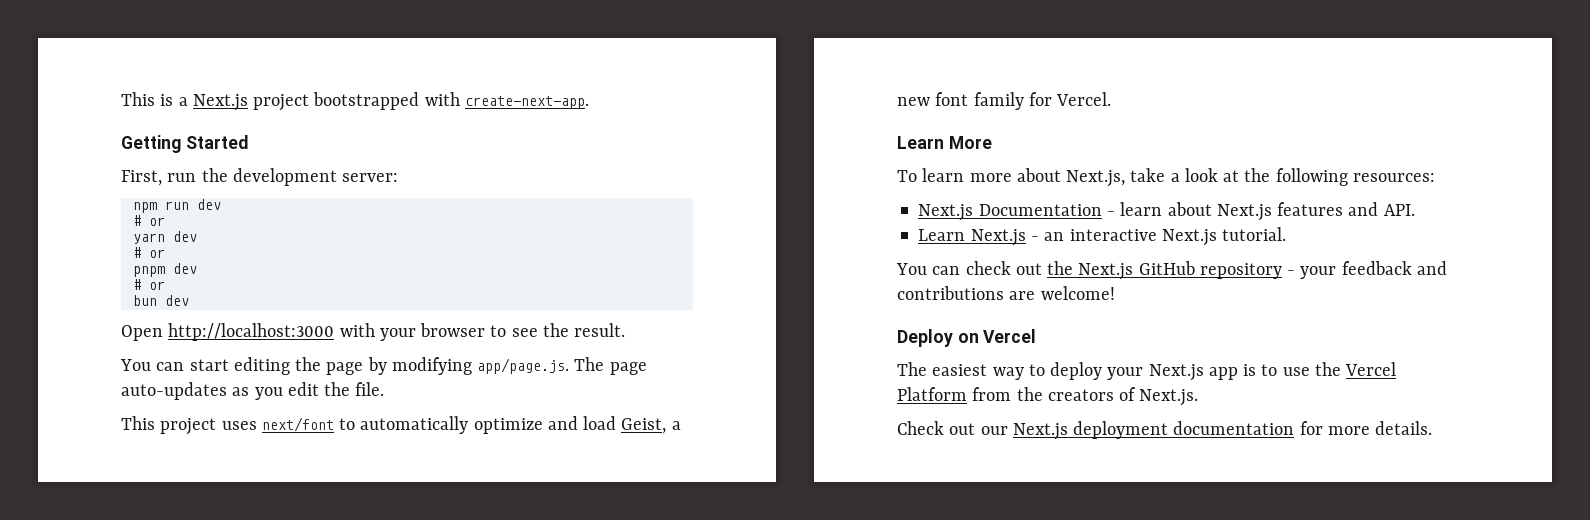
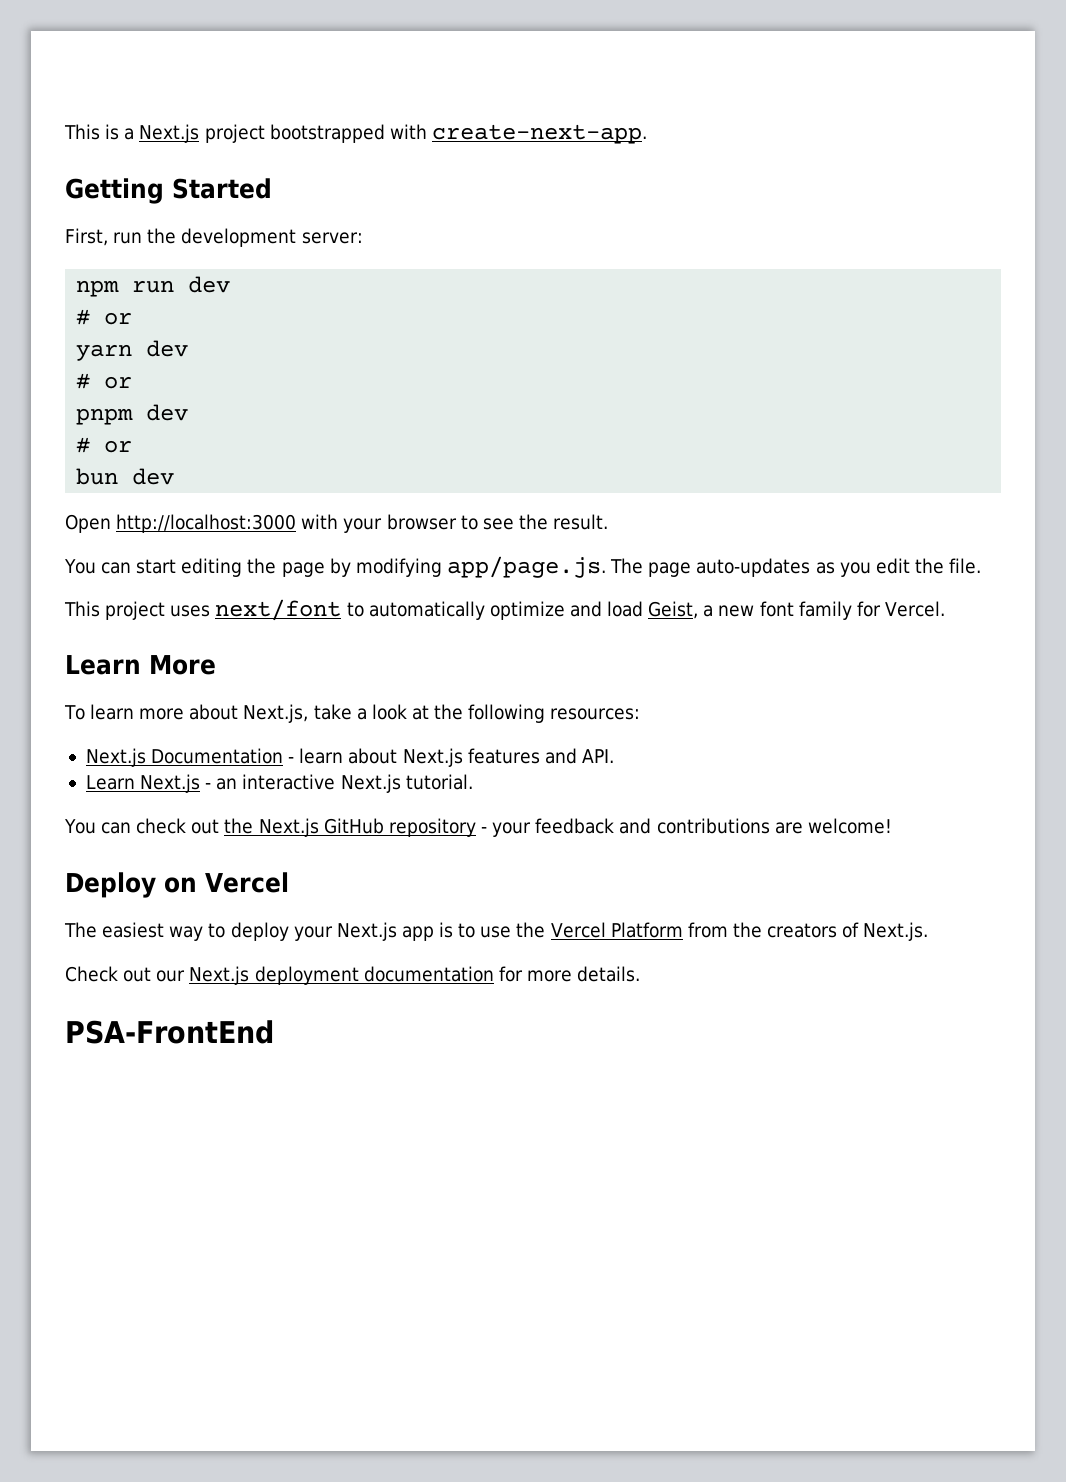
(1433, 428) none -> [65,1020,274,1044] // PSA-FrontEnd

